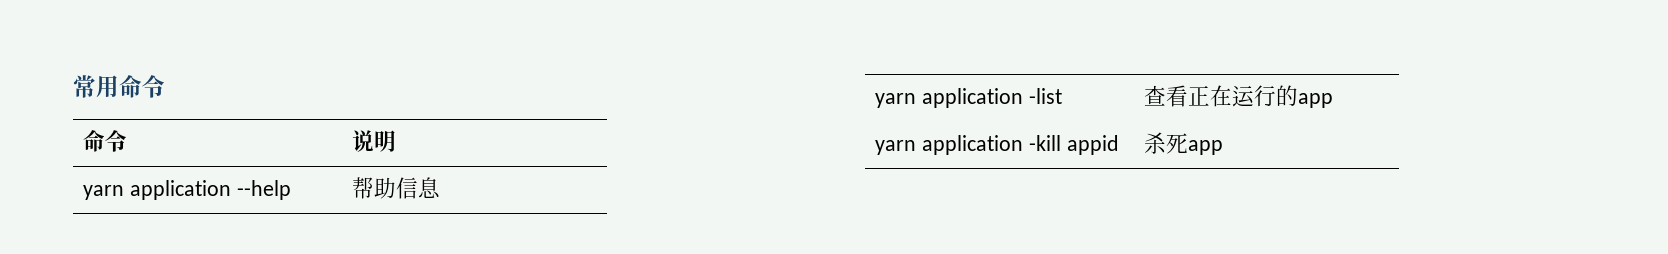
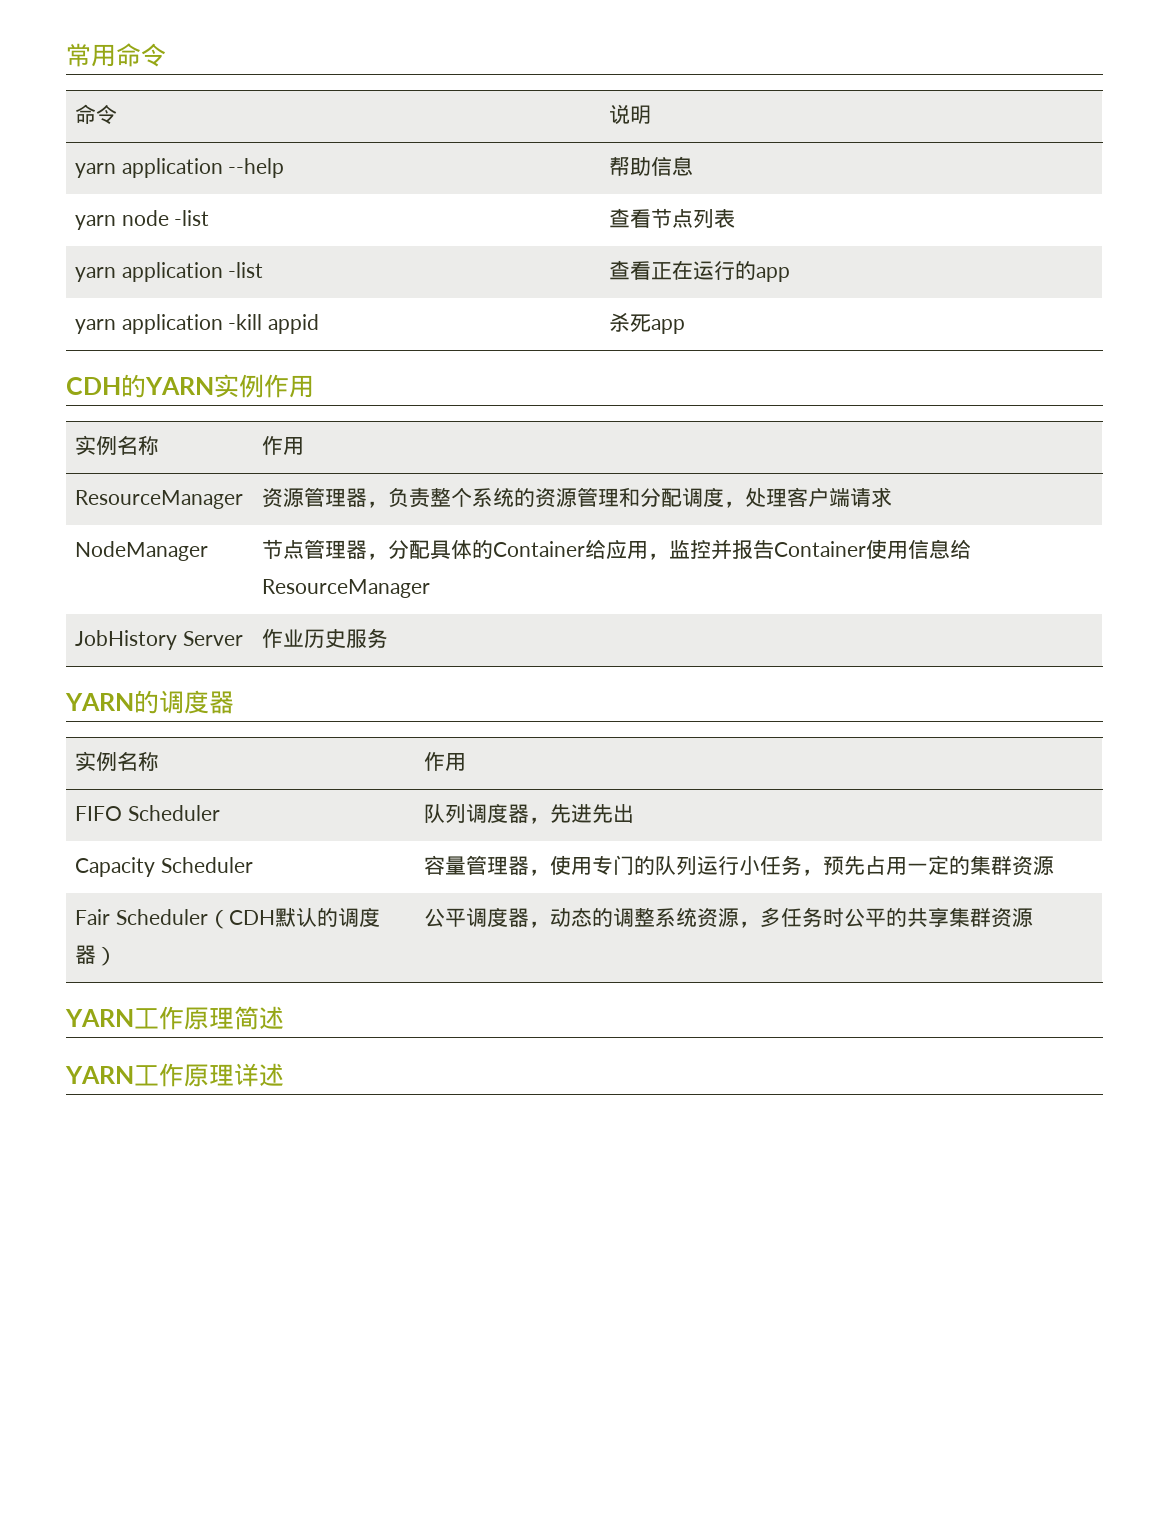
(441, 187) none -> [74,210,210,230] [608,208,735,228] // yarn node -list | 查看节点列表
(1224, 147) none -> [66,374,314,398] [74,435,159,456] [261,436,304,455] [74,490,243,509] [261,487,892,508] [74,541,208,561] [261,539,971,560] [261,579,430,598] [74,630,243,650] [261,628,388,648] [65,690,234,714] [74,751,159,772] [423,752,466,771] [74,805,220,821] [423,803,634,824] [74,857,253,877] [423,855,1054,876] [74,907,380,929] [74,945,117,966] [423,907,1033,928] [65,1006,284,1030] [65,1063,284,1087] // CDH的YARN实例作用 // 实例名称 | 作用 // ResourceManager | 资源管理器，负责整个系统的资源管理和分配调度，处理客户端请求 // NodeManager | 节点管理器，分配具体的Container给应用，监控并报告Container使用信息给ResourceManager // JobHistory Server | 作业历史服务 // YARN的调度器 // 实例名称 | 作用 // FIFO Scheduler | 队列调度器，先进先出 // Capacity Scheduler | 容量管理器，使用专门的队列运行小任务，预先占用一定的集群资源 // Fair Scheduler（CDH默认的调度器） | 公平调度器，动态的调整系统资源，多任务时公平的共享集群资源 // YARN工作原理简述 // YARN工作原理详述

